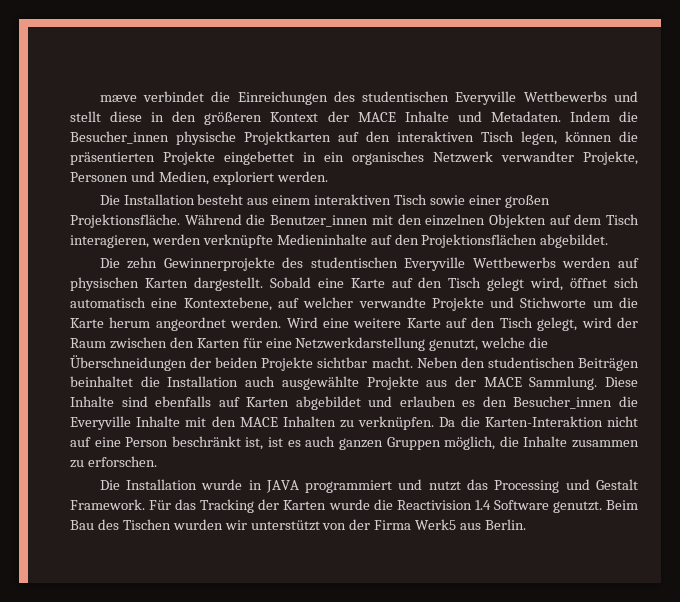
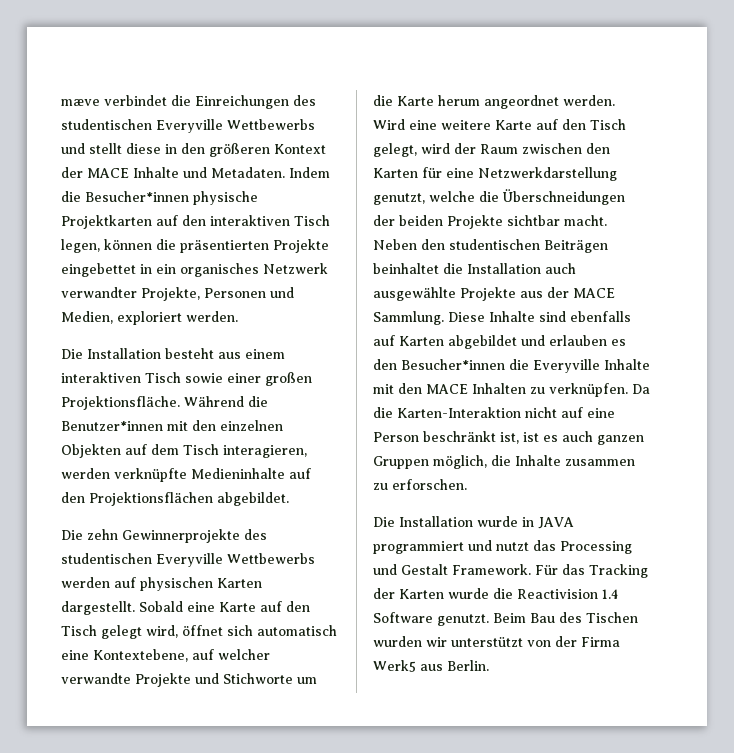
[70,131,169,144] Besucher_innen -> [85,191,189,202] Besucher*innen
[270,215,369,227] Benutzer_innen -> [61,421,163,431] Benutzer*innen
[513,396,613,409] Besucher_innen -> [401,359,505,370] Besucher*innen

